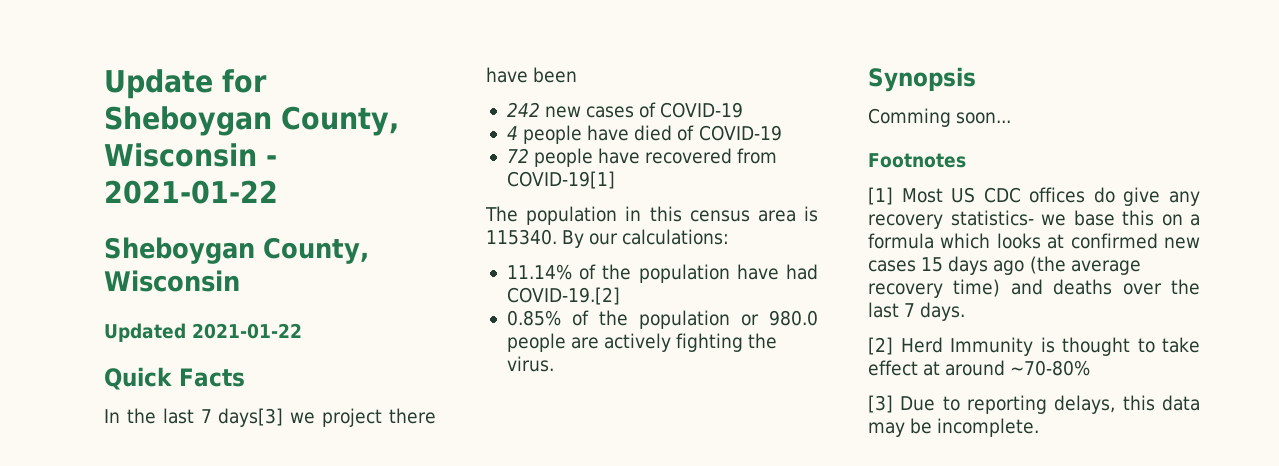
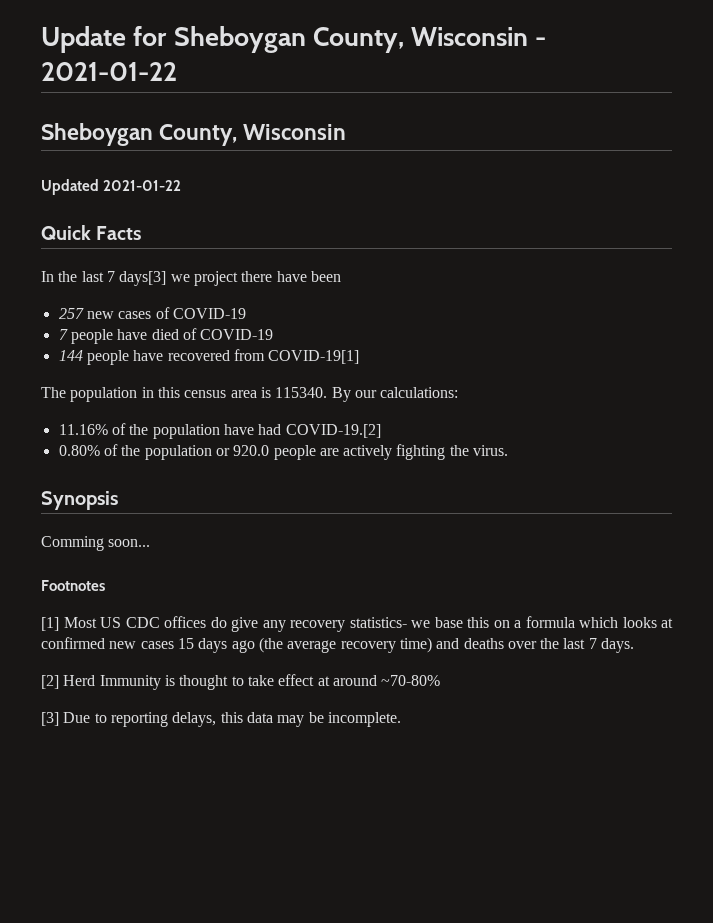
[506,102,540,117] 242 -> [58,308,84,319] 257
[506,126,518,140] 4 -> [58,329,68,340] 7
[506,148,529,163] 72 -> [58,350,83,361] 144
[506,264,572,280] 11.14% -> [58,424,108,435] 11.16%
[506,310,561,326] 0.85% -> [58,445,100,456] 0.80%
[769,310,818,326] 980.0 -> [233,445,270,456] 920.0

